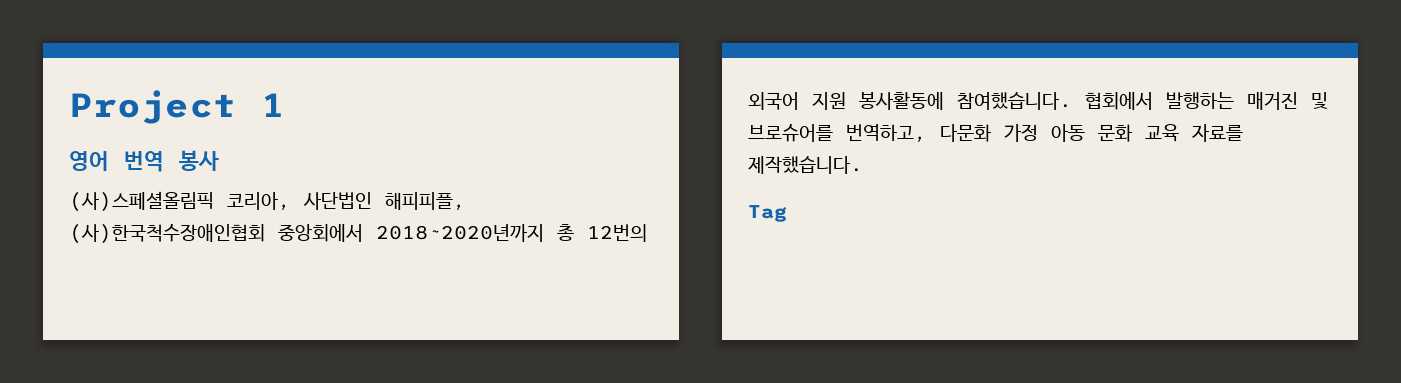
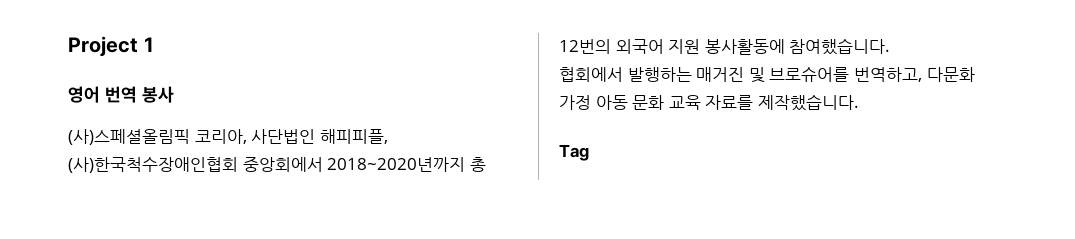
(1072, 101) none -> (891, 46) //

